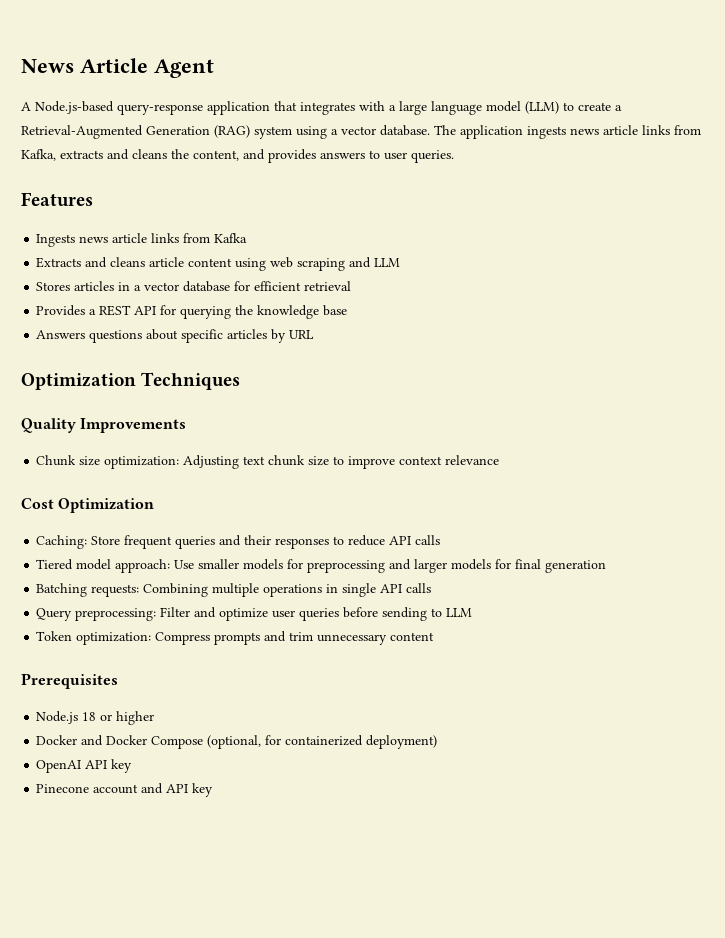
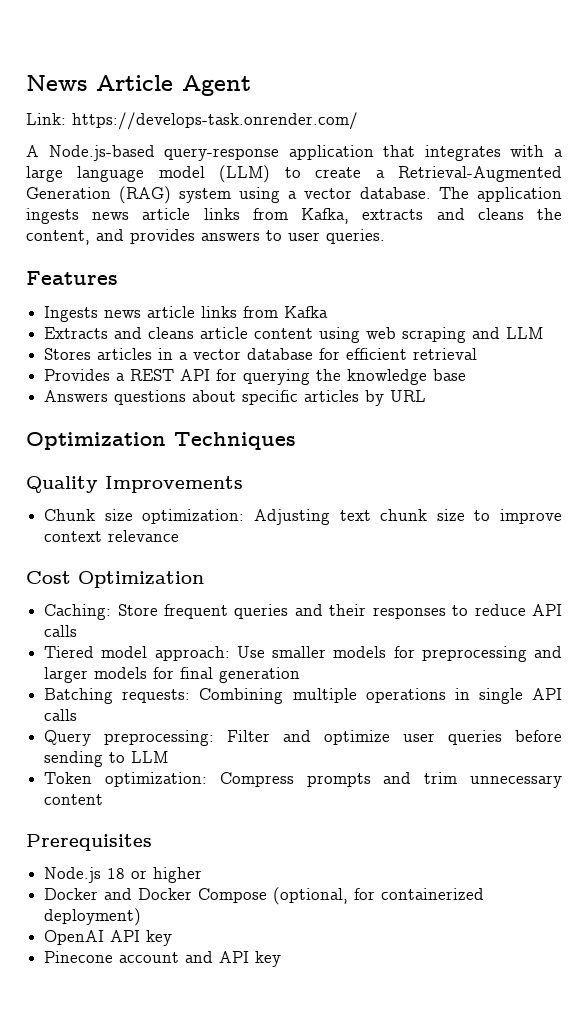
(214, 68) none -> [26,112,358,130] // Link: https://develops-task.onrender.com/

